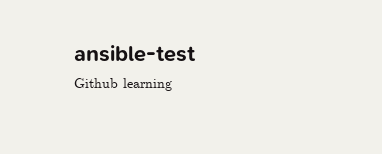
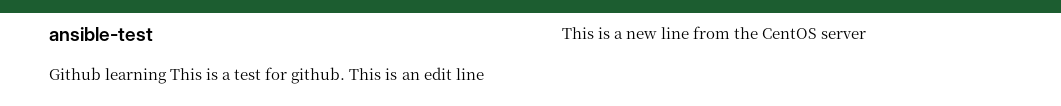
(172, 84) none -> [170,67,484,84] [562,26,867,39] This is a test for github. This is an edit line This is a new line from the CentOS server

